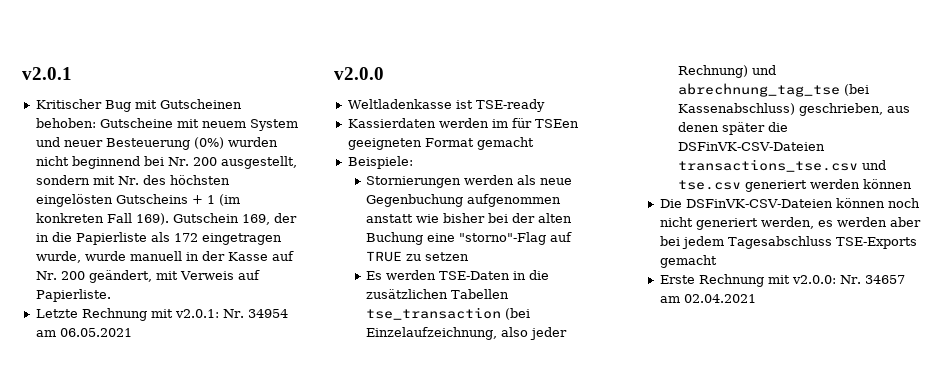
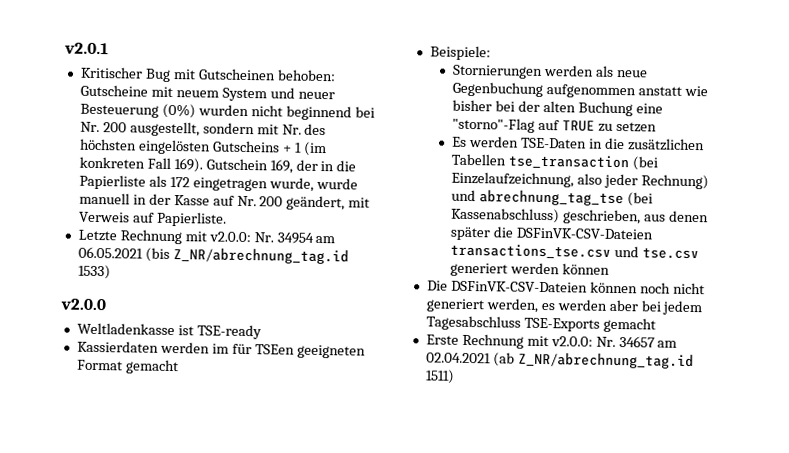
[174,309,219,318] v2.0.1: -> [208,231,251,243] v2.0.0:
(132, 332) none -> [144,247,349,265] [77,264,111,280] (bis Z_NR/abrechnung_tag.id 1533)
(756, 298) none -> [492,351,694,370] [424,369,455,384] (ab Z_NR/abrechnung_tag.id 1511)

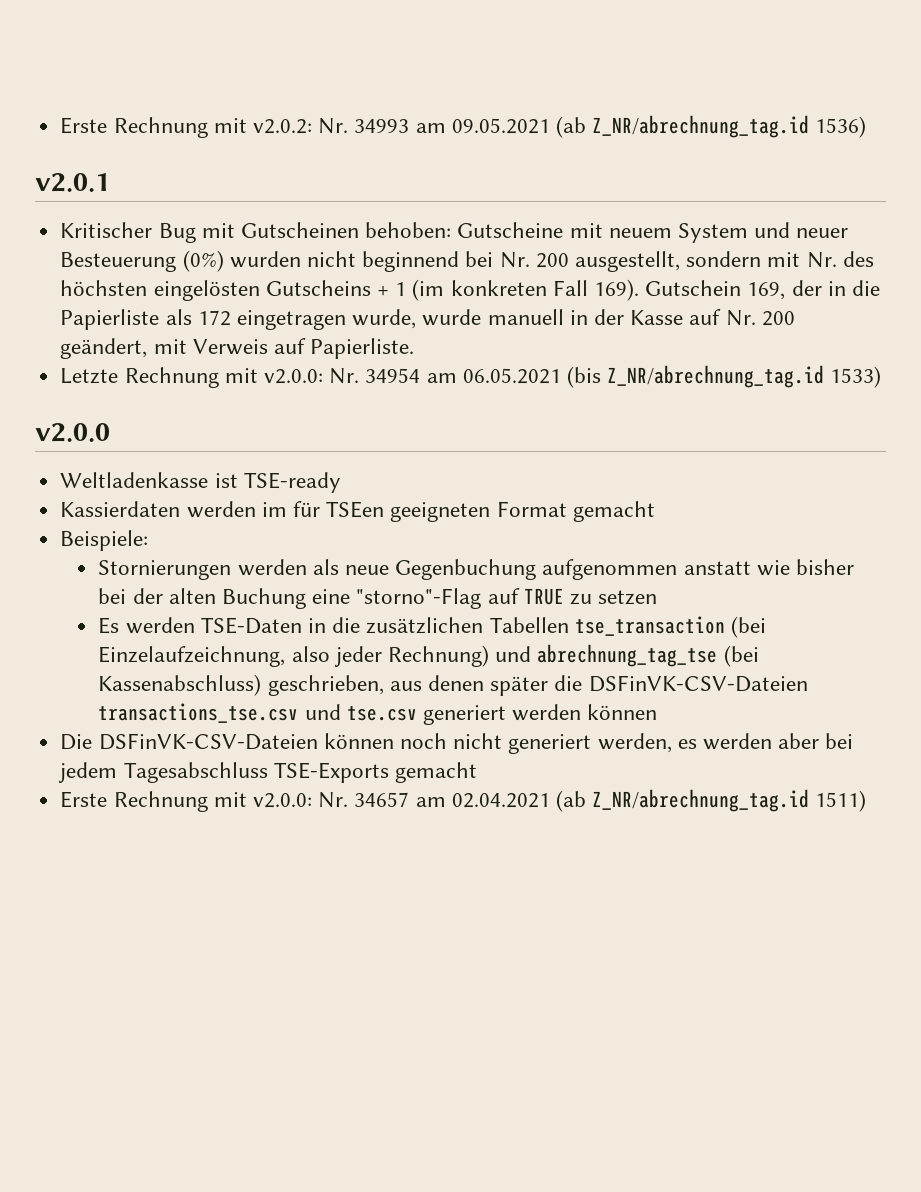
(64, 48) none -> [60,115,867,138] Erste Rechnung mit v2.0.2: Nr. 34993 am 09.05.2021 (ab Z_NR/abrechnung_tag.id 1536) //

